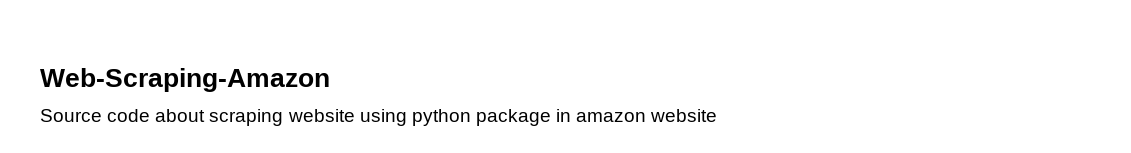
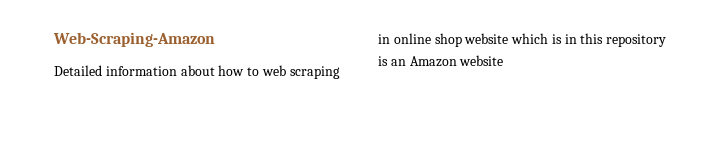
[40,109,647,126] Source code about scraping website using python package in amazon -> [54,65,340,79] [378,33,667,47] [378,56,457,67] Detailed information about how to web scraping in online shop website which is in this repository is an Amazon

